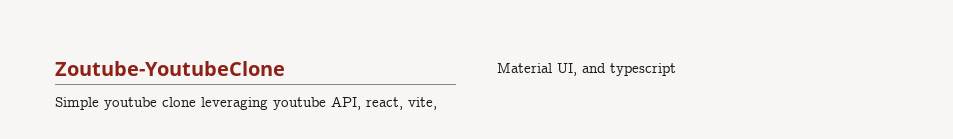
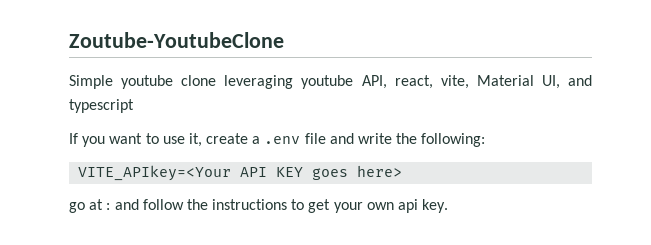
(676, 69) none -> [69,133,486,147] [78,165,403,181] [69,199,449,213] // If you want to use it, create a .env file and write the following: // VITE_APIkey=<Your API KEY goes here> // go at : and follow the instructions to get your own api key.

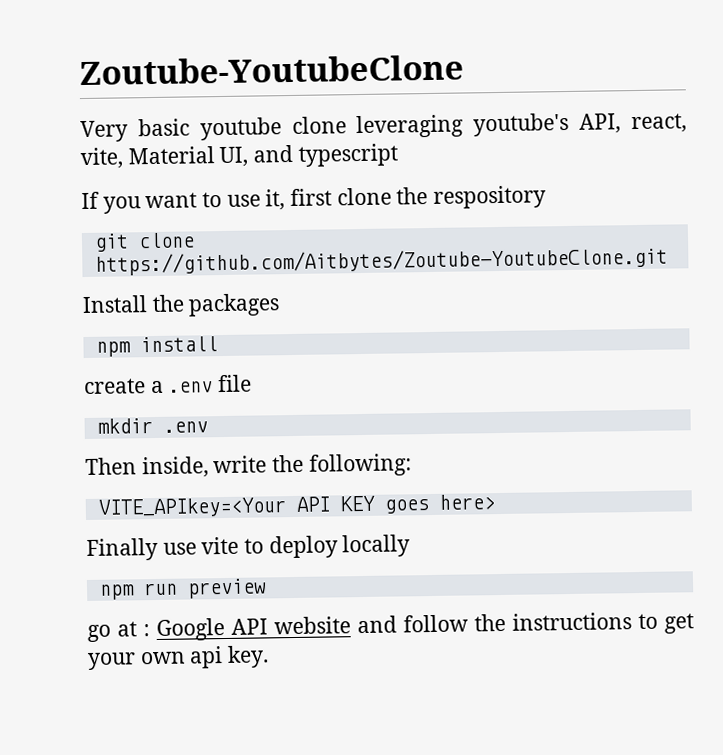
[69,75,113,89] Simple -> [80,118,190,143] Very basic
[301,75,354,89] youtube -> [473,112,570,137] youtube's
(202, 140) none -> [290,185,547,209] [93,232,195,252] [94,246,668,276] [82,293,281,317] [95,336,218,357] first clone the respository // git clone https://github.com/Aitbytes/Zoutube-YoutubeClone.git // Install the packages // npm install //
[329,133,354,144] and -> [96,418,208,434] [85,456,209,479] // mkdir .env // Then inside,
(403, 171) none -> [86,534,411,562] [98,578,267,600] // Finally use vite to deploy locally // npm run preview
(111, 206) none -> [156,616,351,641] Google API website

